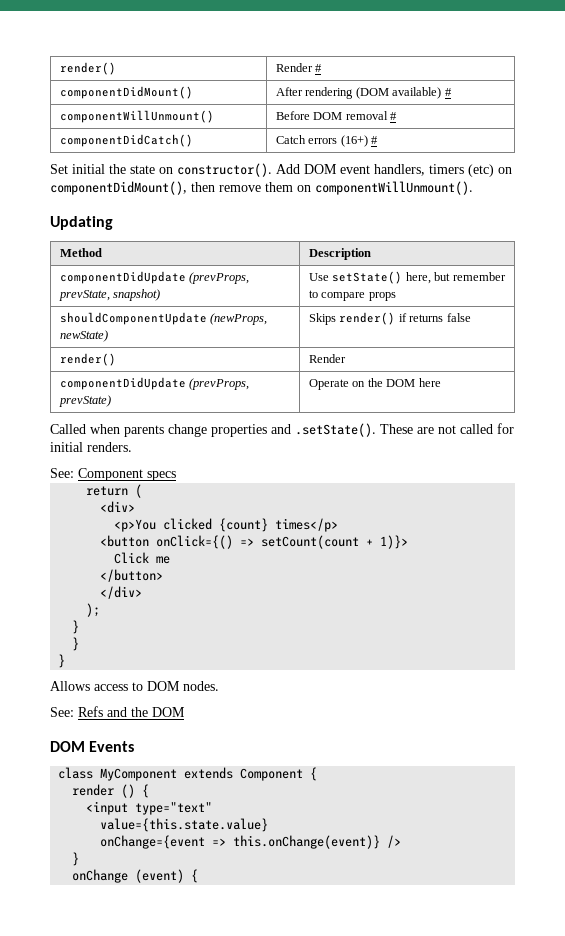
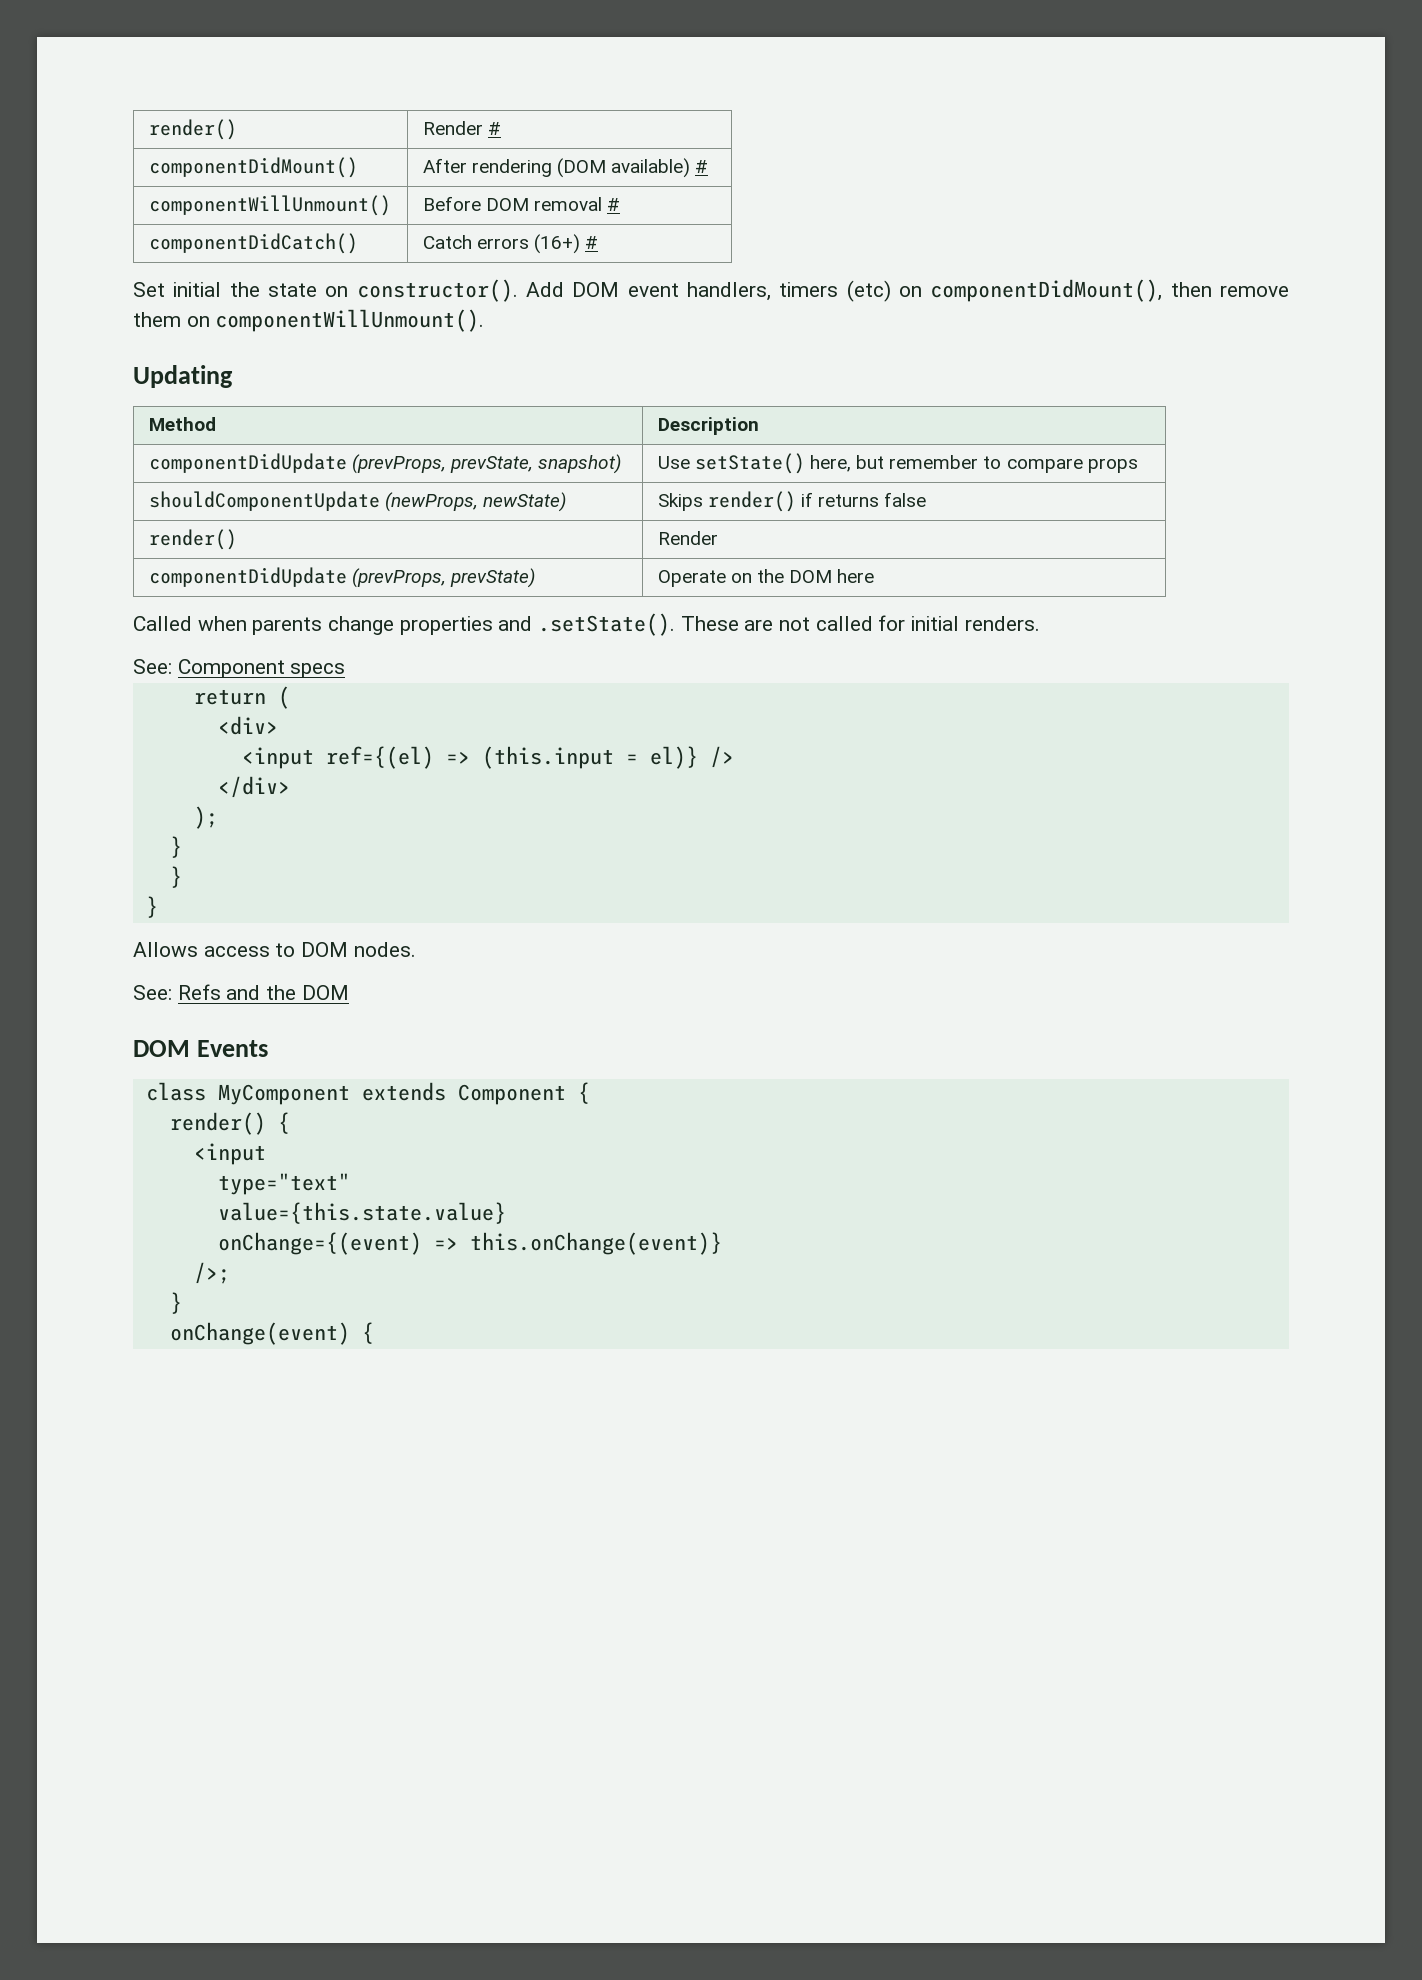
[114,518,339,532] [100,535,409,549] [114,552,171,564] [100,569,164,582] <p>You clicked {count} times</p> // <button onClick={() => setCount(count + 1)}> // Click me // </button> -> [241,746,734,769] <input ref={(el) => (this.input = el)} />
[72,784,136,798] render () -> [169,1112,266,1135] render()
(129, 808) none -> (266, 1154) //
[100,835,206,849] onChange={event -> [217,1232,422,1255] onChange={(event)
[387,835,402,848] [72,852,80,866] [72,869,185,883] /> // } // onChange (event) -> [193,1262,230,1284] [169,1292,182,1314] [169,1322,350,1345] // />; // } // onChange(event)

